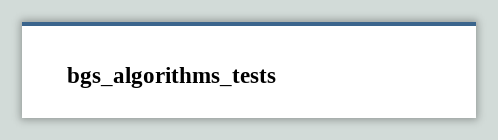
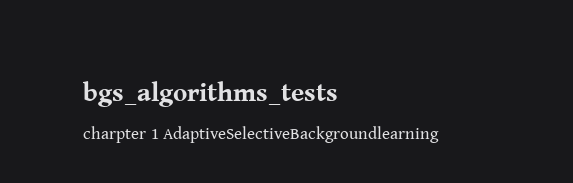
(276, 77) none -> [83,126,440,143] // charpter 1 AdaptiveSelectiveBackgroundlearning

